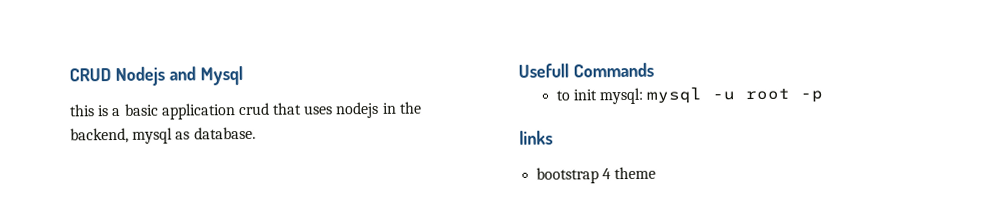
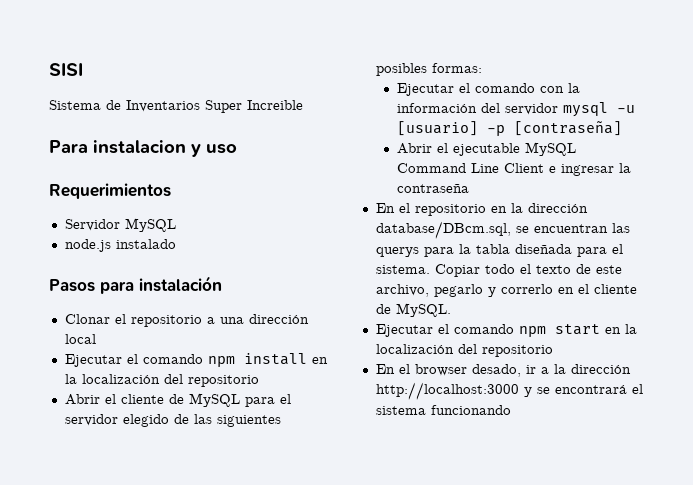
[69,66,243,87] [69,101,422,120] [70,126,256,144] [518,62,654,78] [555,87,643,105] CRUD Nodejs and Mysql // this is a basic application crud that uses nodejs in the backend, mysql as database. // Usefull Commands // to init mysql: -> [49,63,83,76] [49,100,303,113] [49,140,237,157] [49,183,171,199] [64,218,176,232] [64,239,176,252] [49,276,222,294] [64,314,309,327] [64,334,96,344] [64,353,328,367] [64,374,259,387] [64,393,291,407] [64,414,281,427] [375,63,482,76] [397,83,581,96] [397,103,559,115] SISI // Sistema de Inventarios Super Increible // Para instalacion y uso // Requerimientos // Servidor MySQL // node.js instalado // Pasos para instalación // Clonar el repositorio a una dirección local // Ejecutar el comando npm install en la localización del repositorio // Abrir el cliente de MySQL para el servidor elegido de las siguientes posibles formas: // Ejecutar el comando con la información del servidor
[745,88,791,101] root -> [397,121,479,136] [usuario]
[519,130,553,145] [536,166,657,184] // links // bootstrap 4 theme -> [514,121,623,136] [397,142,577,156] [397,163,632,176] [397,183,470,193] [375,203,588,216] [375,221,630,239] [375,244,623,257] [375,264,622,277] [375,284,637,297] [375,303,451,317] [375,324,637,337] [375,344,553,357] [375,364,631,377] [375,382,643,400] [375,405,511,415] [contraseña] // Abrir el ejecutable MySQL Command Line Client e ingresar la contraseña // En el repositorio en la dirección database/DBcm.sql, se encuentran las querys para la tabla diseñada para el sistema. Copiar todo el texto de este archivo, pegarlo y correrlo en el cliente de MySQL. // Ejecutar el comando npm start en la localización del repositorio // En el browser desado, ir a la dirección http://localhost:3000 y se encontrará el sistema funcionando

